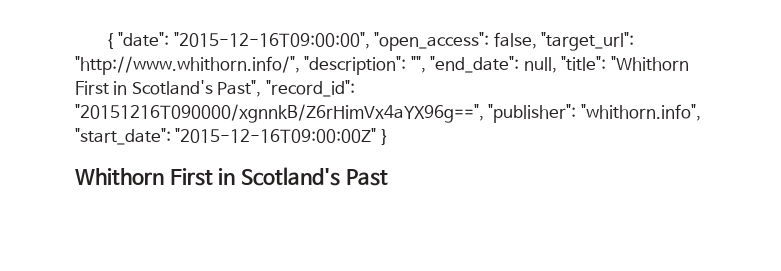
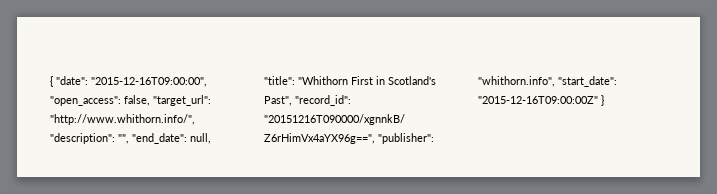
[75,167,388,186] // Whithorn First in Scotland's Past -> (604, 100) none

